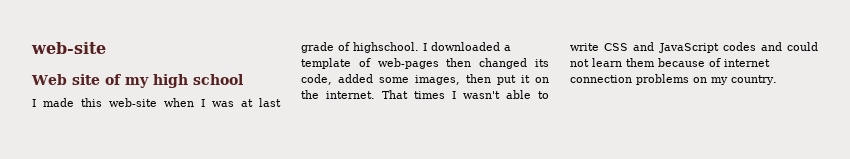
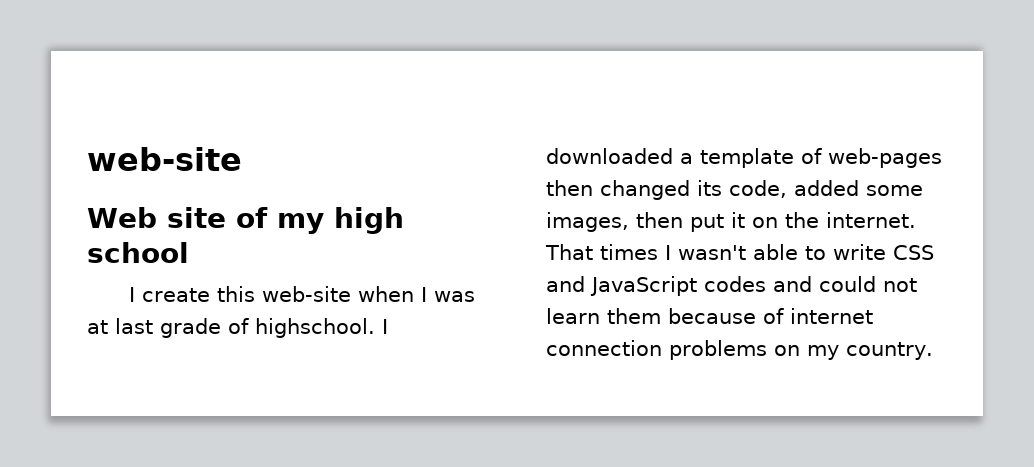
[43,98,74,107] made -> [142,288,211,302] create

